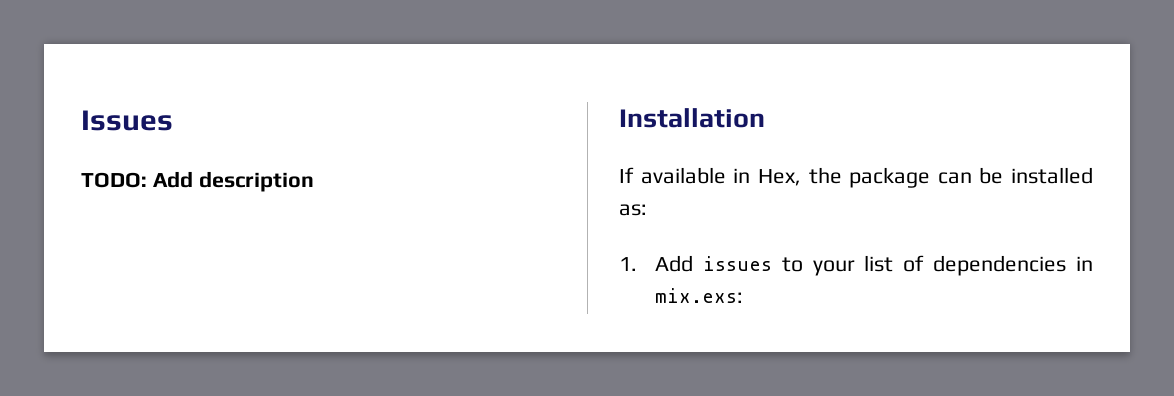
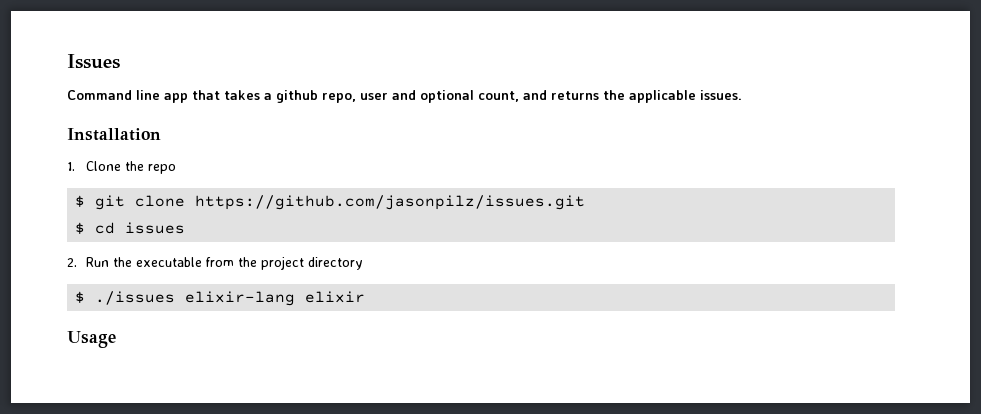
[81,171,314,192] [619,108,765,128] [619,167,1093,188] [619,204,647,216] [619,255,1093,276] [654,288,743,303] TODO: Add description // Installation // If available in Hex, the package can be installed as: // 1. Add issues to your list of dependencies in mix.exs: -> [67,90,742,103] [67,128,161,141] [67,161,176,174] [75,195,586,210] [75,222,186,234] [67,256,363,270] [75,291,366,306] [67,331,116,348] Command line app that takes a github repo, user and optional count, and returns the applicable issues. // Installation // 1. Clone the repo // $ git clone https://github.com/jasonpilz/issues.git // $ cd issues // 2. Run the executable from the project directory // $ ./issues elixir-lang elixir // Usage

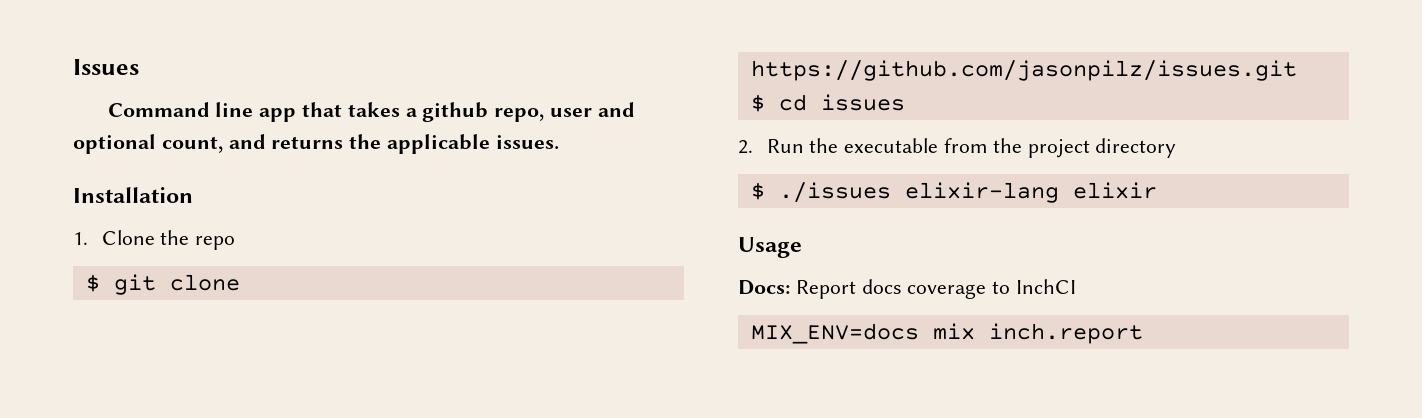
(116, 339) none -> [738,279,1077,299] [750,323,1143,344] // Docs: Report docs coverage to InchCI // MIX_ENV=docs mix inch.report

